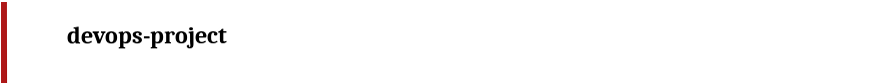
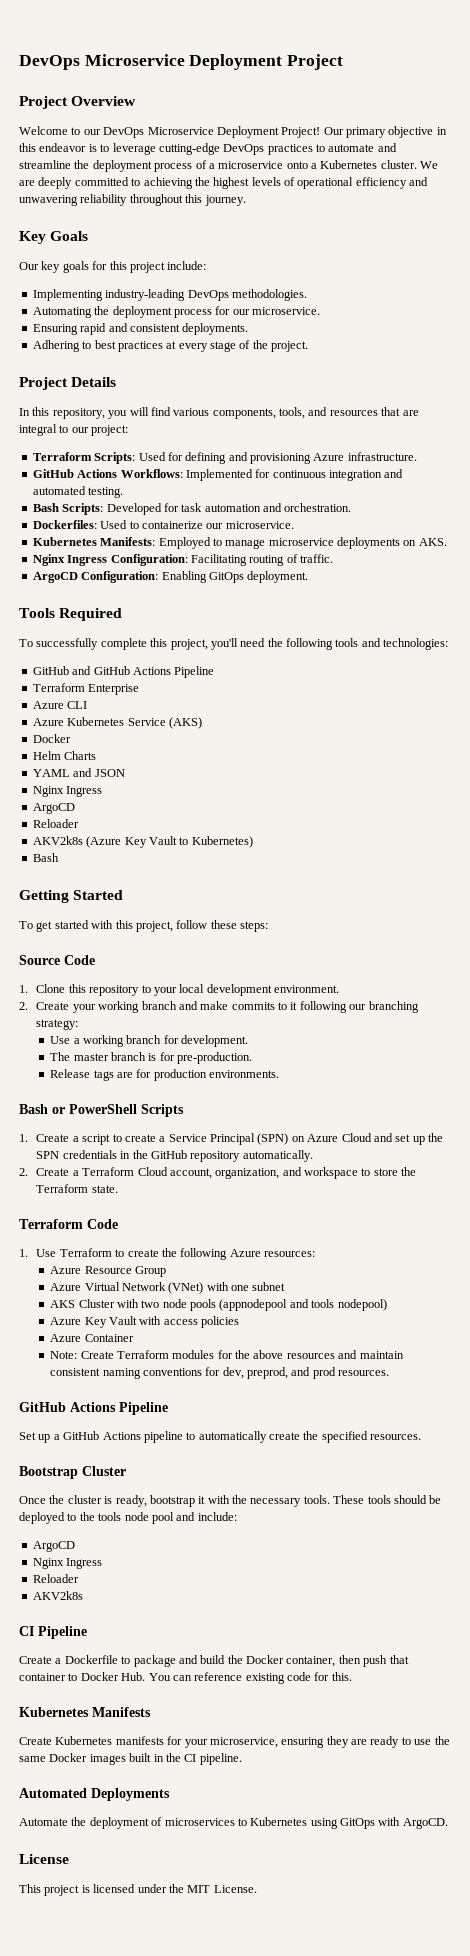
[66,26,228,49] devops-project -> [19,54,344,70] [19,96,137,109] [19,126,447,138] [19,143,397,155] [19,160,439,172] [19,177,429,189] [19,194,246,206] [19,231,89,244] [19,261,207,273] [32,289,307,301] [32,306,320,318] [32,323,249,335] [32,340,309,352] [19,377,117,390] [19,407,419,419] [19,424,129,436] [32,452,417,464] [32,469,404,481] [32,486,124,498] [32,503,352,515] [32,520,294,529] [32,537,447,549] [32,554,333,566] [32,571,309,583] [19,608,123,621] [19,638,449,650] [32,666,215,678] [32,683,140,695] [32,701,88,709] [32,717,202,729] [32,734,71,743] [32,751,97,760] [32,768,125,777] [32,786,103,797] [32,803,75,814] [32,819,79,828] [32,836,253,848] [32,853,59,862] [19,890,124,903] [19,920,268,932] [19,955,95,965] [19,984,340,996] [19,1001,419,1013] [36,1019,79,1030] [50,1035,249,1047] [50,1052,253,1064] [50,1069,280,1081] [19,1104,184,1117] [19,1133,444,1145] [36,1150,313,1162] [19,1167,417,1179] [36,1184,118,1193] [19,1219,118,1229] [19,1248,316,1260] [50,1266,166,1277] [50,1282,286,1294] [50,1299,387,1311] [50,1316,240,1328] [50,1334,134,1342] [50,1350,404,1359] [50,1367,390,1379] [19,1402,168,1415] [19,1431,422,1443] [19,1466,126,1479] [19,1495,442,1507] [19,1512,237,1524] [32,1541,75,1552] [32,1558,103,1569] [32,1574,79,1583] [32,1591,83,1600] [19,1626,87,1639] [19,1655,409,1667] [19,1672,352,1684] [19,1707,151,1717] [19,1736,450,1748] [19,1753,242,1765] [19,1788,170,1801] [19,1817,448,1829] [19,1854,69,1864] [19,1884,257,1896] DevOps Microservice Deployment Project // Project Overview // Welcome to our DevOps Microservice Deployment Project! Our primary objective in this endeavor is to leverage cutting-edge DevOps practices to automate and streamline the deployment process of a microservice onto a Kubernetes cluster. We are deeply committed to achieving the highest levels of operational efficiency and unwavering reliability throughout this journey. // Key Goals // Our key goals for this project include: // Implementing industry-leading DevOps methodologies. // Automating the deployment process for our microservice. // Ensuring rapid and consistent deployments. // Adhering to best practices at every stage of the project. // Project Details // In this repository, you will find various components, tools, and resources that are integral to our project: // Terraform Scripts: Used for defining and provisioning Azure infrastructure. // GitHub Actions Workflows: Implemented for continuous integration and automated testing. // Bash Scripts: Developed for task automation and orchestration. // Dockerfiles: Used to containerize our microservice. // Kubernetes Manifests: Employed to manage microservice deployments on AKS. // Nginx Ingress Configuration: Facilitating routing of traffic. // ArgoCD Configuration: Enabling GitOps deployment. // Tools Required // To successfully complete this project, you'll need the following tools and technologies: // GitHub and GitHub Actions Pipeline // Terraform Enterprise // Azure CLI // Azure Kubernetes Service (AKS) // Docker // Helm Charts // YAML and JSON // Nginx Ingress // ArgoCD // Reloader // AKV2k8s (Azure Key Vault to Kubernetes) // Bash // Getting Started // To get started with this project, follow these steps: // Source Code // 1. Clone this repository to your local development environment. // 2. Create your working branch and make commits to it following our branching strategy: // Use a working branch for development. // The master branch is for pre-production. // Release tags are for production environments. // Bash or PowerShell Scripts // 1. Create a script to create a Service Principal (SPN) on Azure Cloud and set up the SPN credentials in the GitHub repository automatically. // 2. Create a Terraform Cloud account, organization, and workspace to store the Terraform state. // Terraform Code // 1. Use Terraform to create the following Azure resources: // Azure Resource Group // Azure Virtual Network (VNet) with one subnet // AKS Cluster with two node pools (appnodepool and tools nodepool) // Azure Key Vault with access policies // Azure Container // Note: Create Terraform modules for the above resources and maintain consistent naming conventions for dev, preprod, and prod resources. // GitHub Actions Pipeline // Set up a GitHub Actions pipeline to automatically create the specified resources. // Bootstrap Cluster // Once the cluster is ready, bootstrap it with the necessary tools. These tools should be deployed to the tools node pool and include: // ArgoCD // Nginx Ingress // Reloader // AKV2k8s // CI Pipeline // Create a Dockerfile to package and build the Docker container, then push that container to Docker Hub. You can reference existing code for this. // Kubernetes Manifests // Create Kubernetes manifests for your microservice, ensuring they are ready to use the same Docker images built in the CI pipeline. // Automated Deployments // Automate the deployment of microservices to Kubernetes using GitOps with ArgoCD. // License // This project is licensed under the MIT License.

